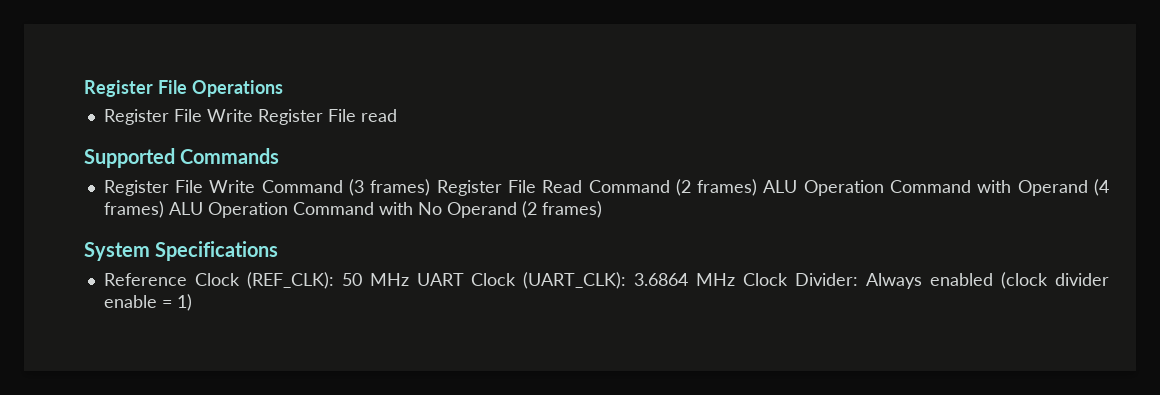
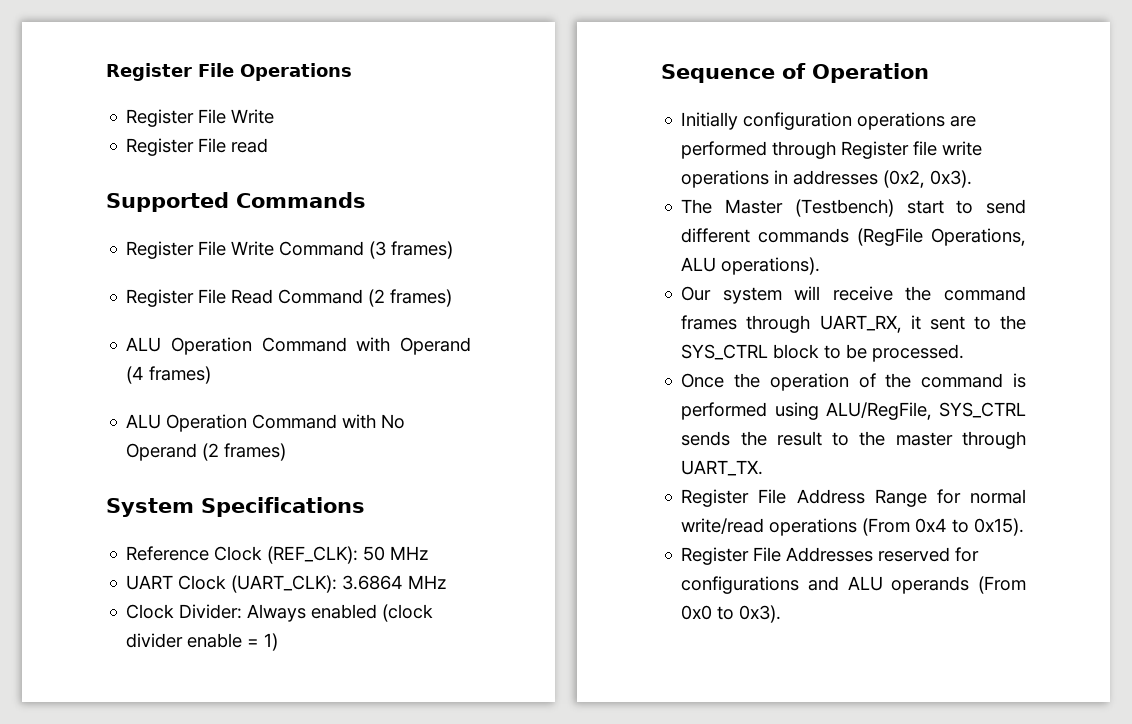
(253, 115) none -> (275, 116) //
(431, 187) none -> (454, 250) //
(758, 187) none -> (453, 298) //
(164, 209) none -> (212, 375) //
(409, 279) none -> (429, 553) //
(736, 279) none -> (447, 582) //
(192, 302) none -> [661,63,929,83] [681,112,977,130] [681,141,983,159] [681,170,973,188] [681,199,1026,217] [681,228,1026,246] [681,257,821,275] [681,286,1026,304] [681,315,1026,333] [681,344,965,362] [681,373,1026,391] [681,402,1026,420] [681,431,1026,449] [681,460,764,476] [681,489,1026,507] [681,518,1025,536] [681,547,980,565] [681,576,1026,594] [681,605,782,623] // Sequence of Operation // Initially configuration operations are performed through Register file write operations in addresses (0x2, 0x3). // The Master (Testbench) start to send different commands (RegFile Operations, ALU operations). // Our system will receive the command frames through UART_RX, it sent to the SYS_CTRL block to be processed. // Once the operation of the command is performed using ALU/RegFile, SYS_CTRL sends the result to the master through UART_TX. // Register File Address Range for normal write/read operations (From 0x4 to 0x15). // Register File Addresses reserved for configurations and ALU operands (From 0x0 to 0x3).

